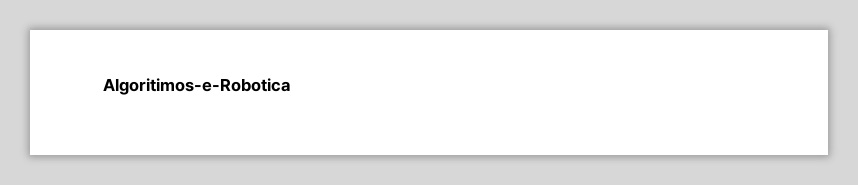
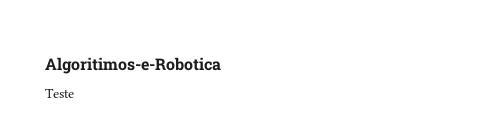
(290, 86) none -> [45,88,74,98] // Teste

